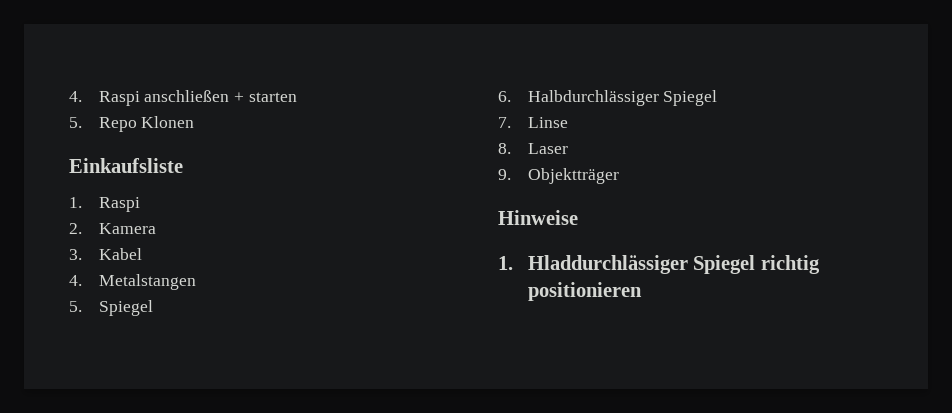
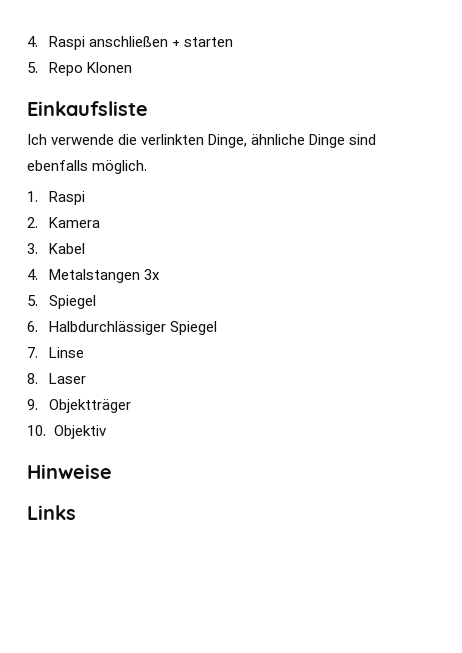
(183, 165) none -> [27,134,377,148] [27,160,148,174] // Ich verwende die verlinkten Dinge, ähnliche Dinge sind ebenfalls möglich.
(196, 282) none -> [143,269,160,280] 3x
(619, 176) none -> [27,425,106,439] // 10. Objektiv
[498,255,820,274] [527,282,642,301] 1. Hladdurchlässiger Spiegel richtig positionieren -> [27,505,76,520] Links

